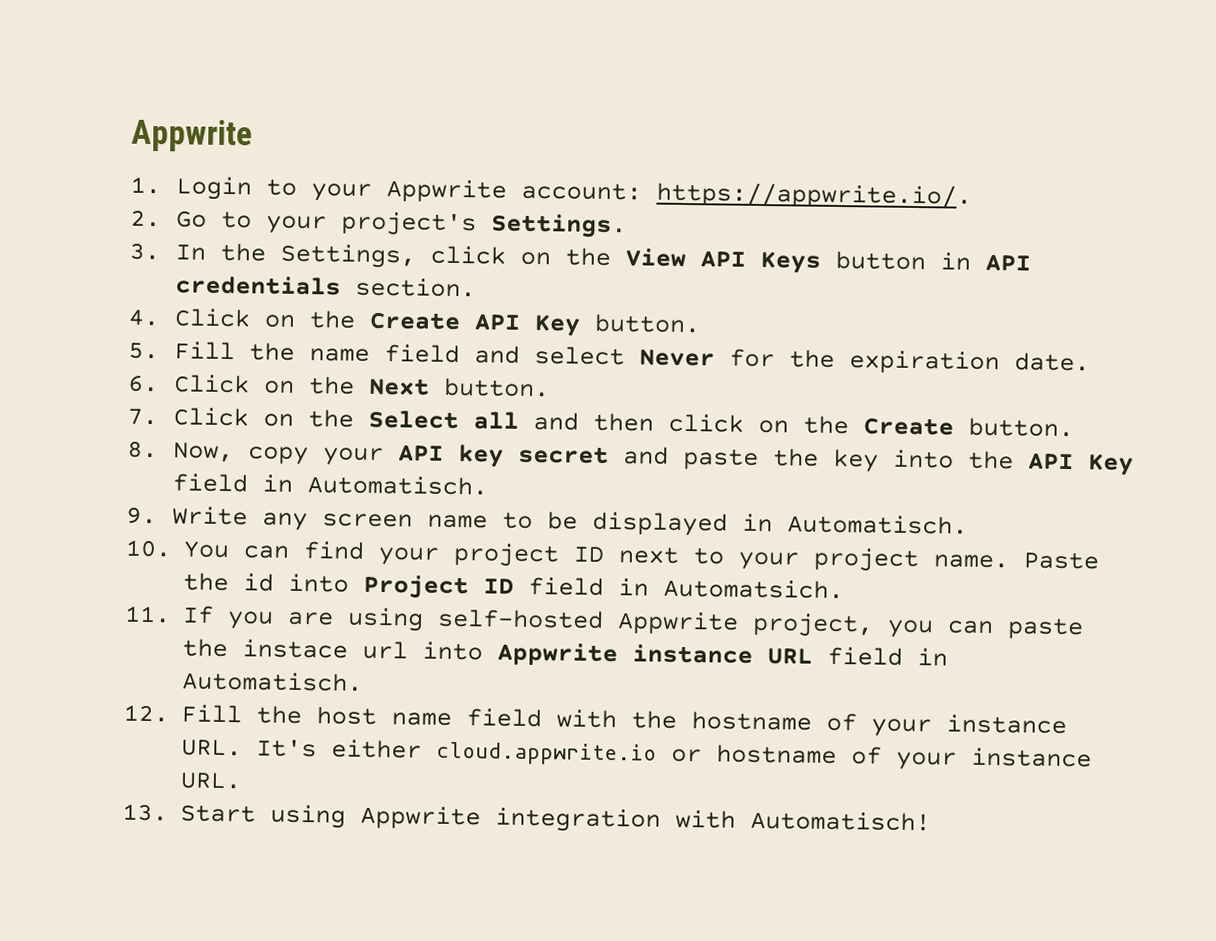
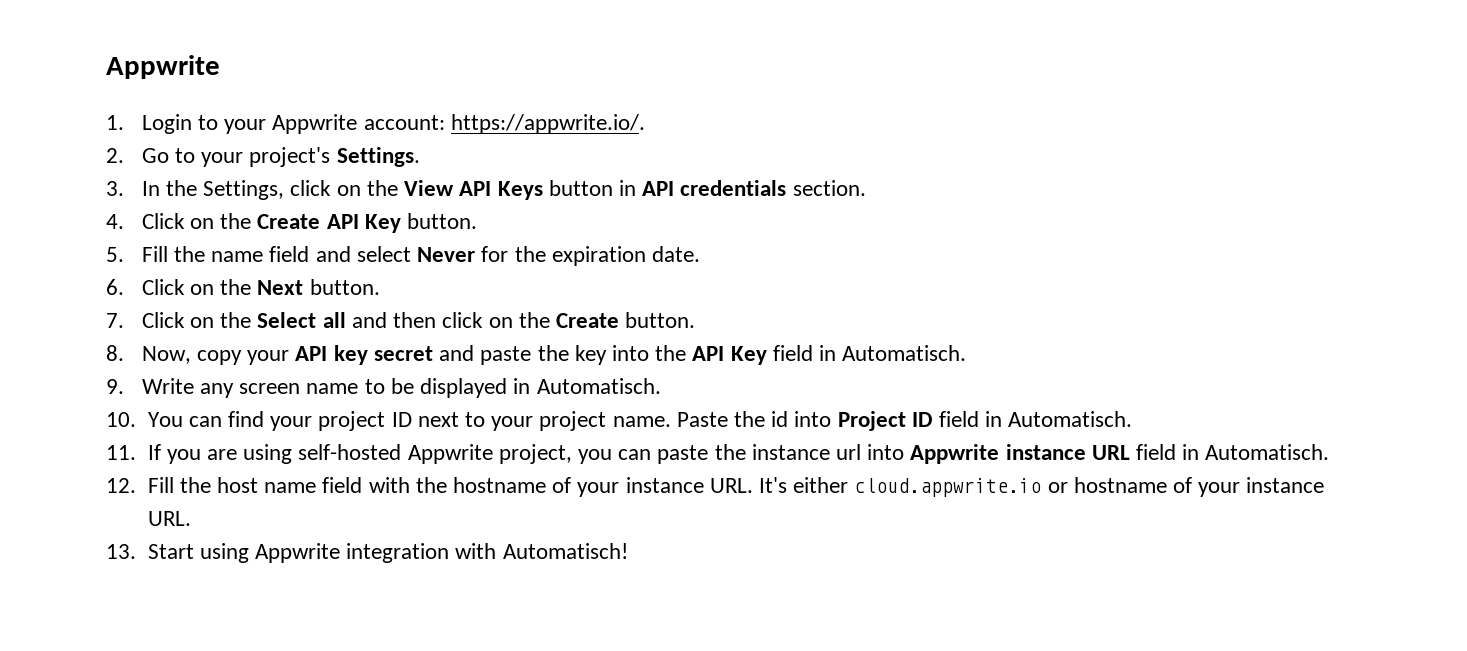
[662,578,844,600] Automatsich. -> [1008,411,1133,427] Automatisch.
[241,639,348,659] instace -> [751,444,830,460] instance

